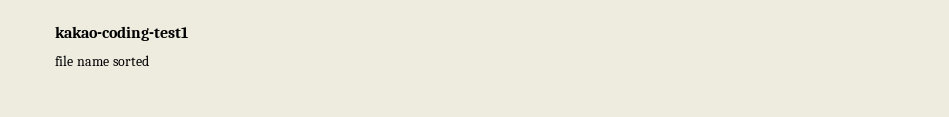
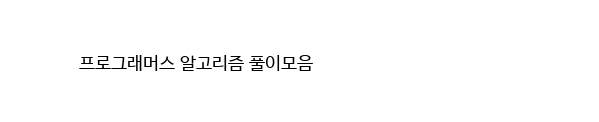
[55,26,188,41] [55,55,149,66] kakao-coding-test1 // file name sorted -> [79,55,313,71] 프로그래머스 알고리즘 풀이모음

